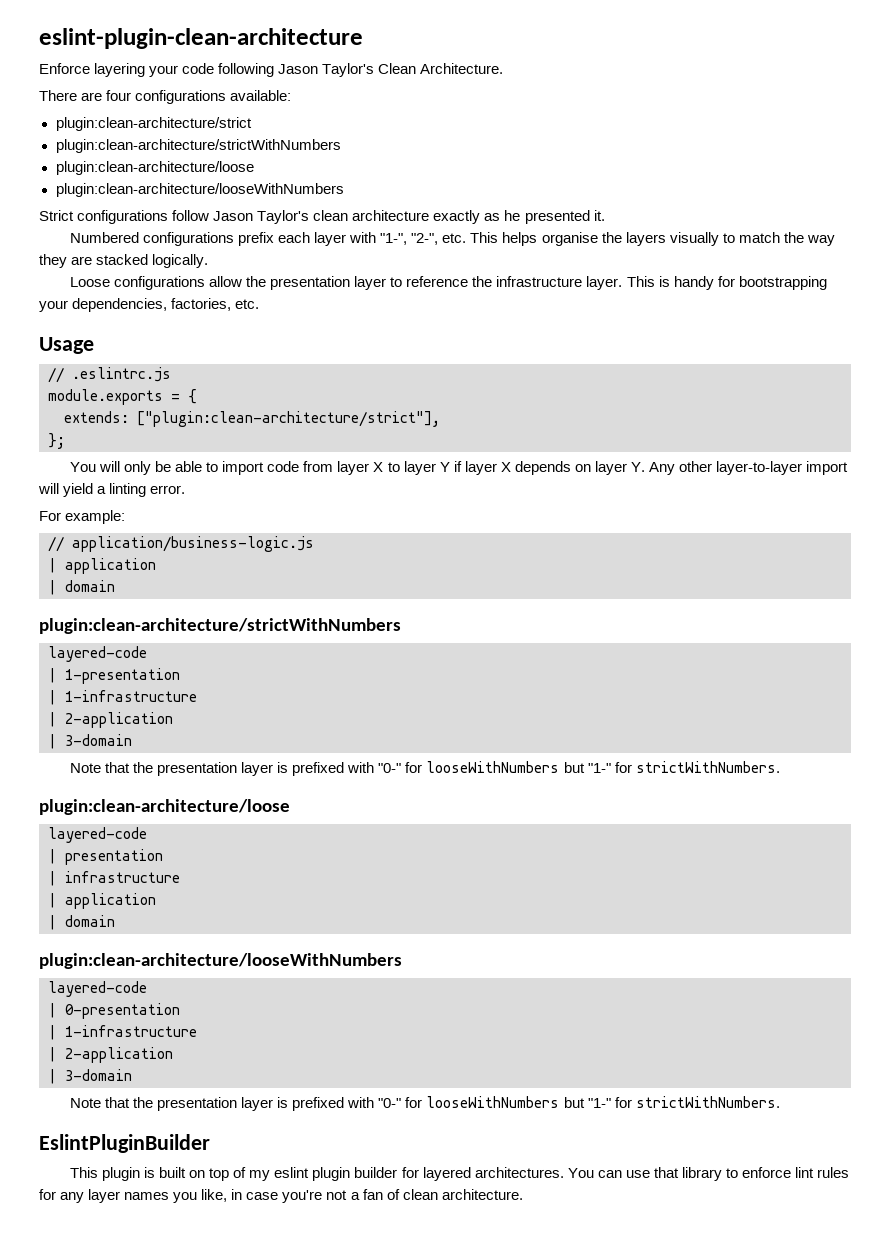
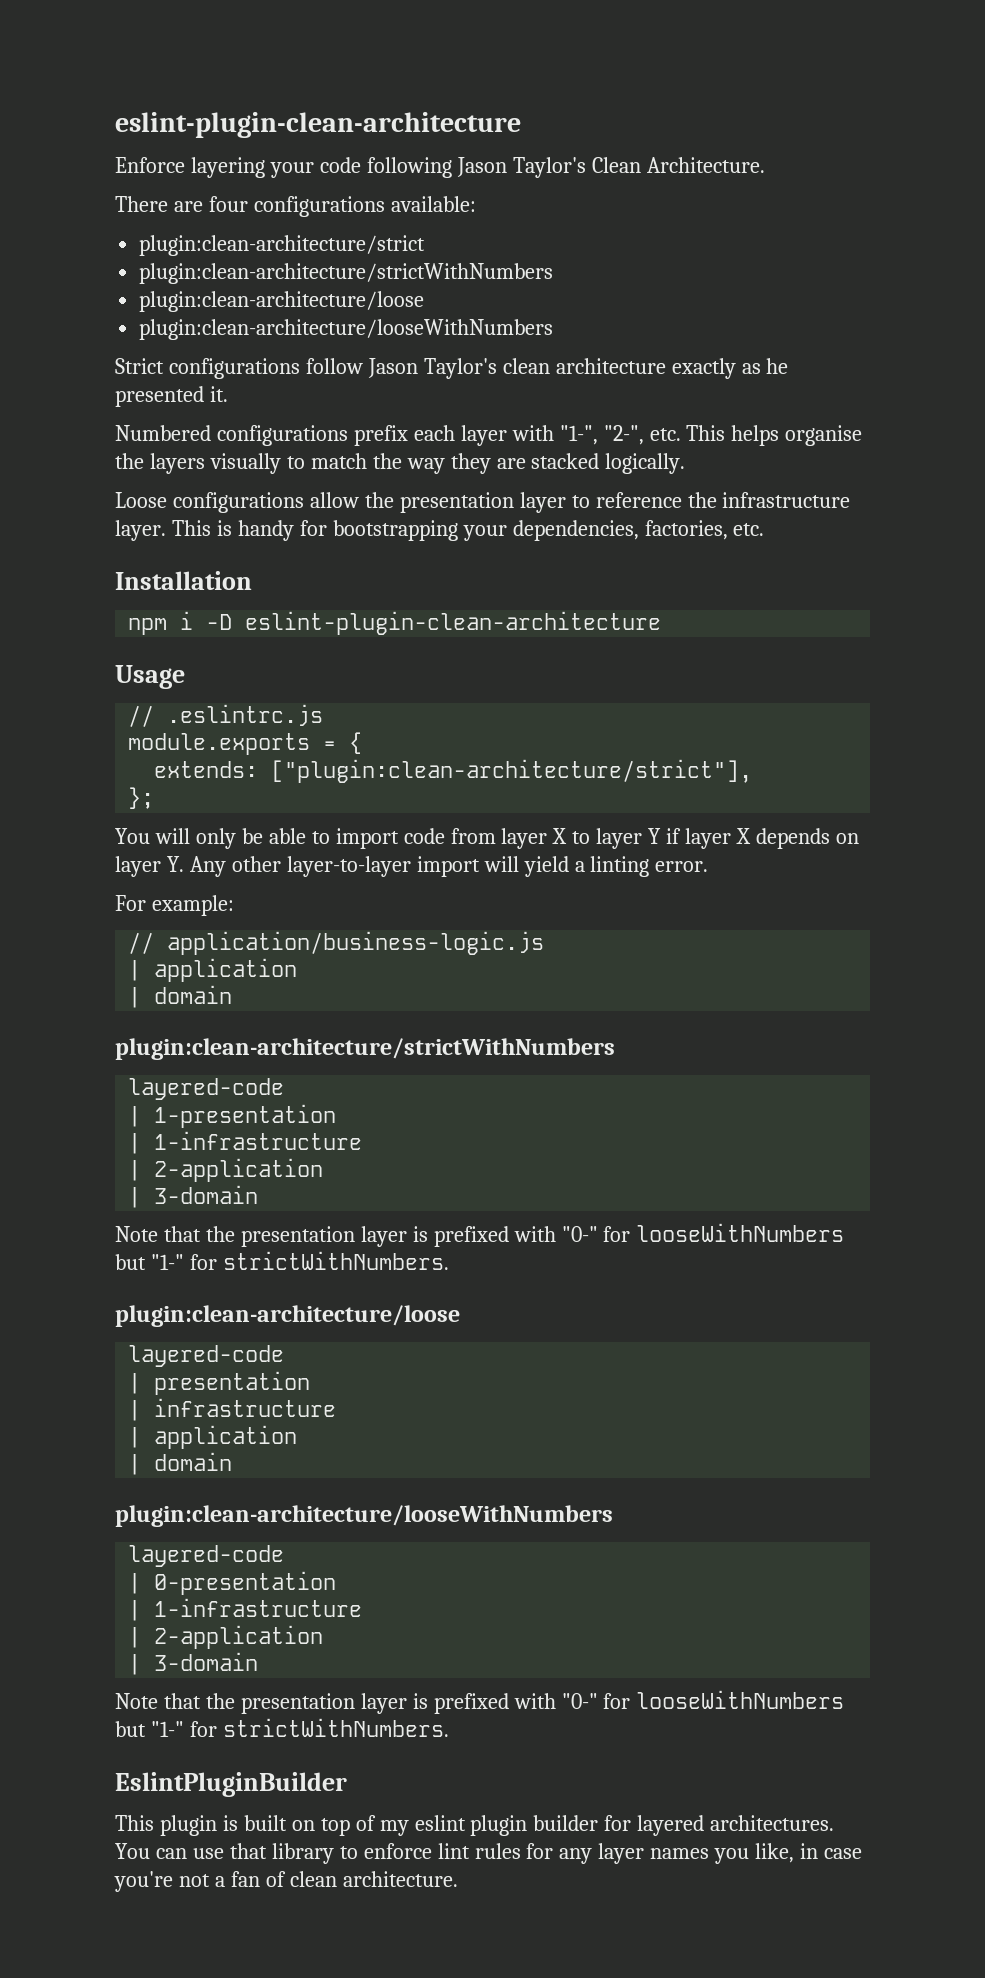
(260, 304) none -> [115,571,252,590] [128,611,662,635] // Installation // npm i -D eslint-plugin-clean-architecture

